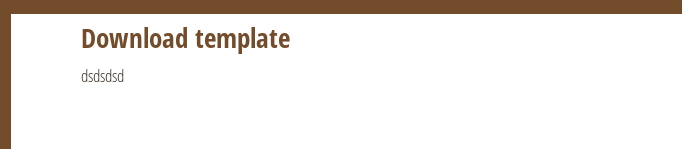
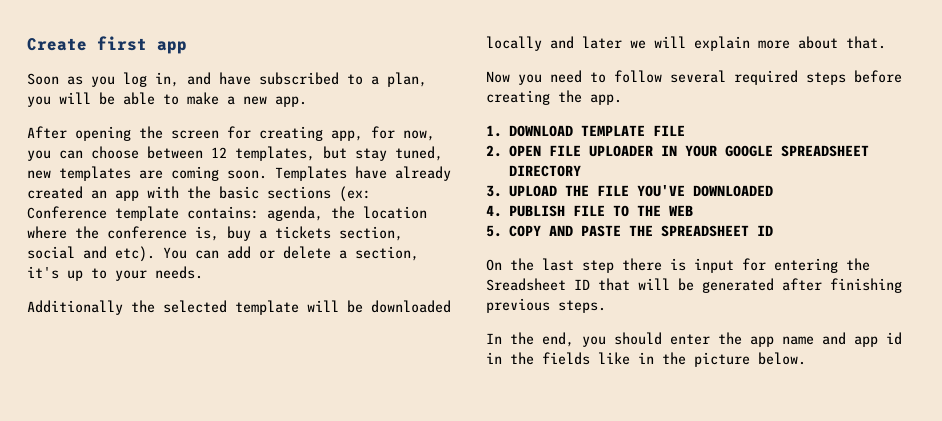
[81,27,291,54] [81,69,124,82] Download template // dsdsdsd -> [27,36,187,54] [27,72,427,87] [27,92,307,107] [27,126,435,141] [27,146,443,161] [27,166,451,181] [27,186,371,202] [27,206,427,221] [27,226,403,241] [27,246,419,262] [27,266,203,281] [27,300,451,315] [486,36,886,51] [486,70,902,85] [486,90,622,105] [486,125,686,137] [486,145,870,157] [509,165,582,177] [486,185,774,197] [486,205,694,217] [486,225,774,237] [486,258,870,273] [486,278,902,293] [486,298,606,313] [486,332,902,347] [486,352,806,367] Create first app // Soon as you log in, and have subscribed to a plan, you will be able to make a new app. // After opening the screen for creating app, for now, you can choose between 12 templates, but stay tuned, new templates are coming soon. Templates have already created an app with the basic sections (ex: Conference template contains: agenda, the location where the conference is, buy a tickets section, social and etc). You can add or delete a section, it's up to your needs. // Additionally the selected template will be downloaded locally and later we will explain more about that. // Now you need to follow several required steps before creating the app. // 1. DOWNLOAD TEMPLATE FILE // 2. OPEN FILE UPLOADER IN YOUR GOOGLE SPREADSHEET DIRECTORY // 3. UPLOAD THE FILE YOU'VE DOWNLOADED // 4. PUBLISH FILE TO THE WEB // 5. COPY AND PASTE THE SPREADSHEET ID // On the last step there is input for entering the Sreadsheet ID that will be generated after finishing previous steps. // In the end, you should enter the app name and app id in the fields like in the picture below.

